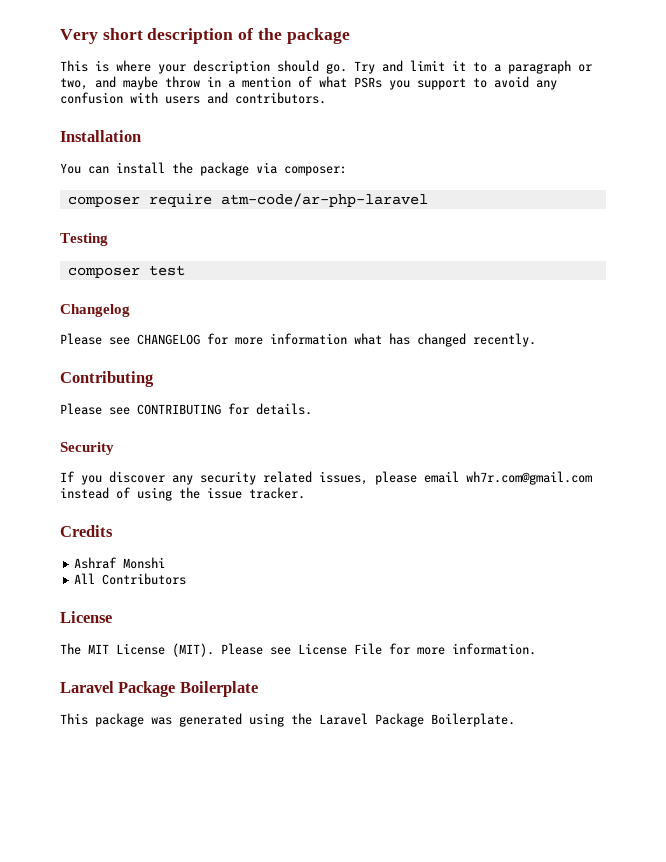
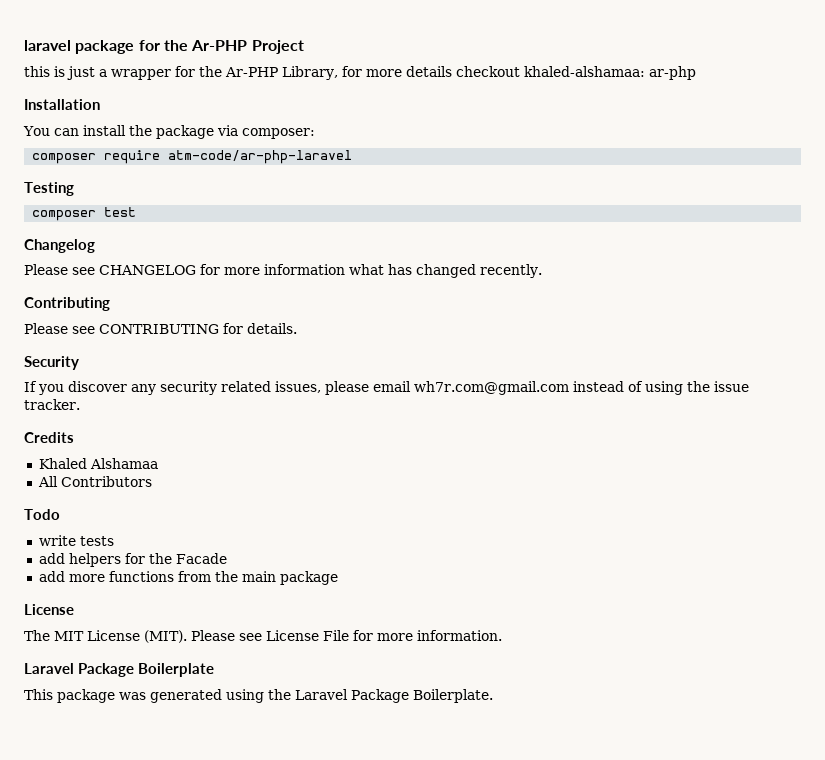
[60,28,350,44] [60,60,592,74] [60,76,557,90] [60,92,326,104] Very short description of the package // This is where your description should go. Try and limit it to a paragraph or two, and maybe throw in a mention of what PSRs you support to avoid any confusion with users and contributors. -> [24,40,304,54] [24,66,696,80] laravel package for the Ar-PHP Project // this is just a wrapper for the Ar-PHP Library, for more details checkout khaled-alshamaa: ar-php
[74,557,166,569] Ashraf Monshi -> [38,458,158,469] Khaled Alshamaa
(187, 579) none -> [24,509,60,520] [38,535,114,546] [38,553,227,567] [38,571,338,585] // Todo // write tests // add helpers for the Facade // add more functions from the main package

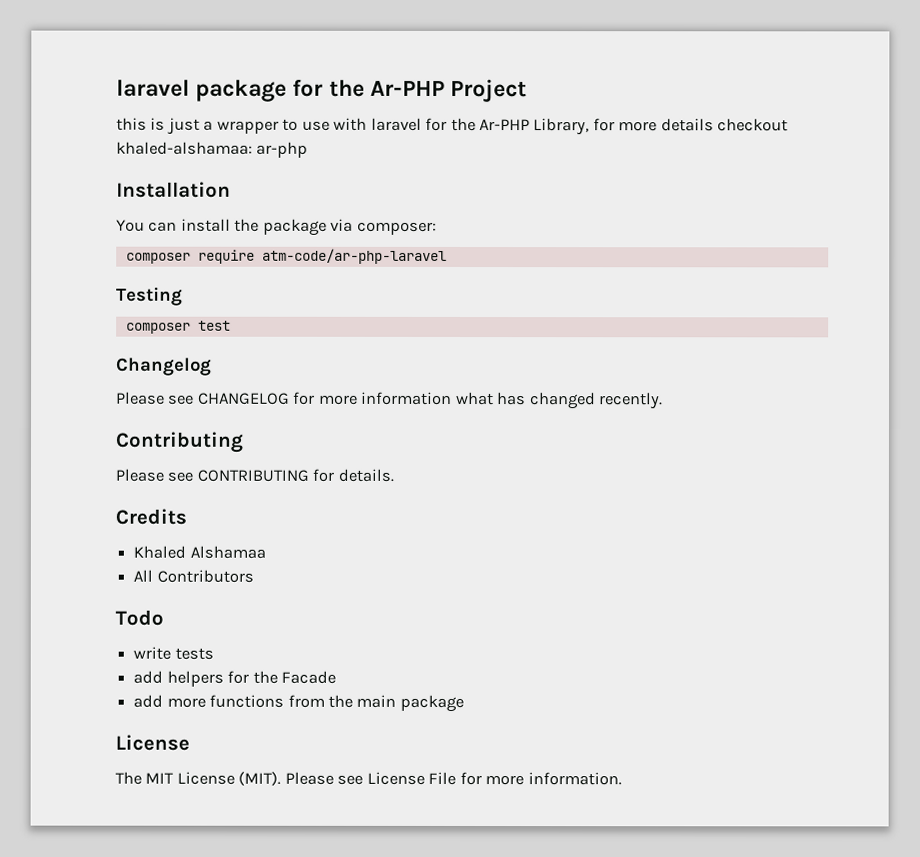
(171, 74) none -> [282,117,422,131] to use with laravel
[24,356,79,370] [24,381,749,395] [24,399,80,410] // Security // If you discover any security related issues, please email wh7r.com@gmail.com instead of using the issue tracker. -> (394, 475) none
[24,663,215,677] [24,689,493,703] // Laravel Package Boilerplate // This package was generated using the Laravel Package Boilerplate. -> (622, 779) none

